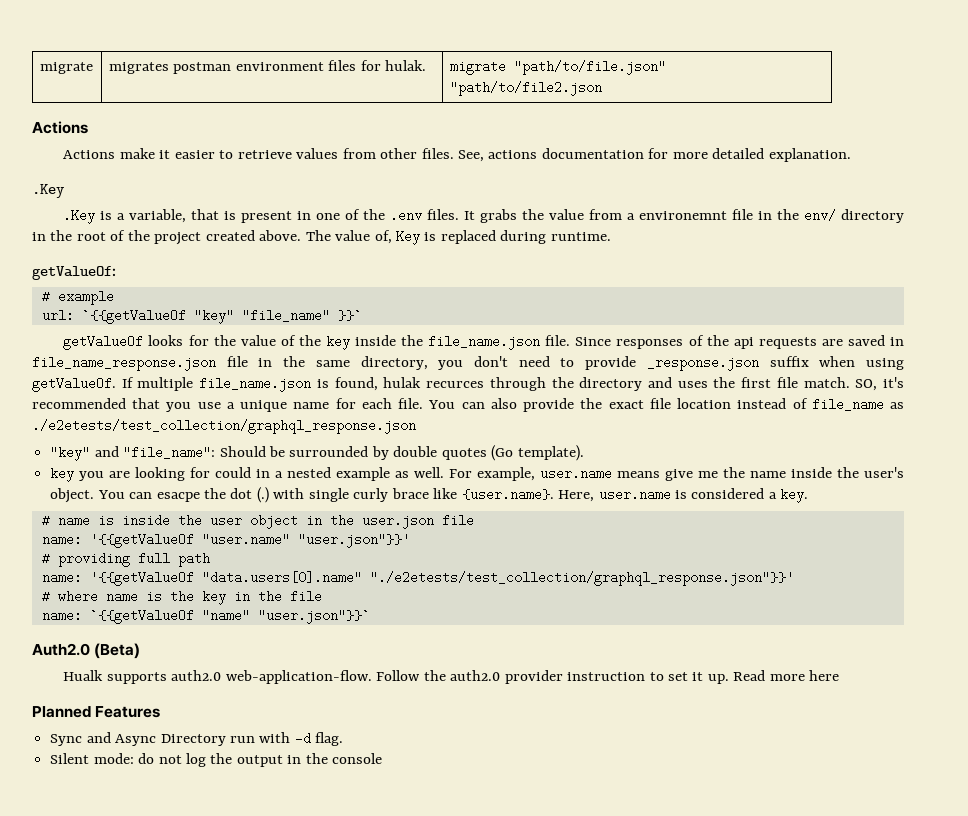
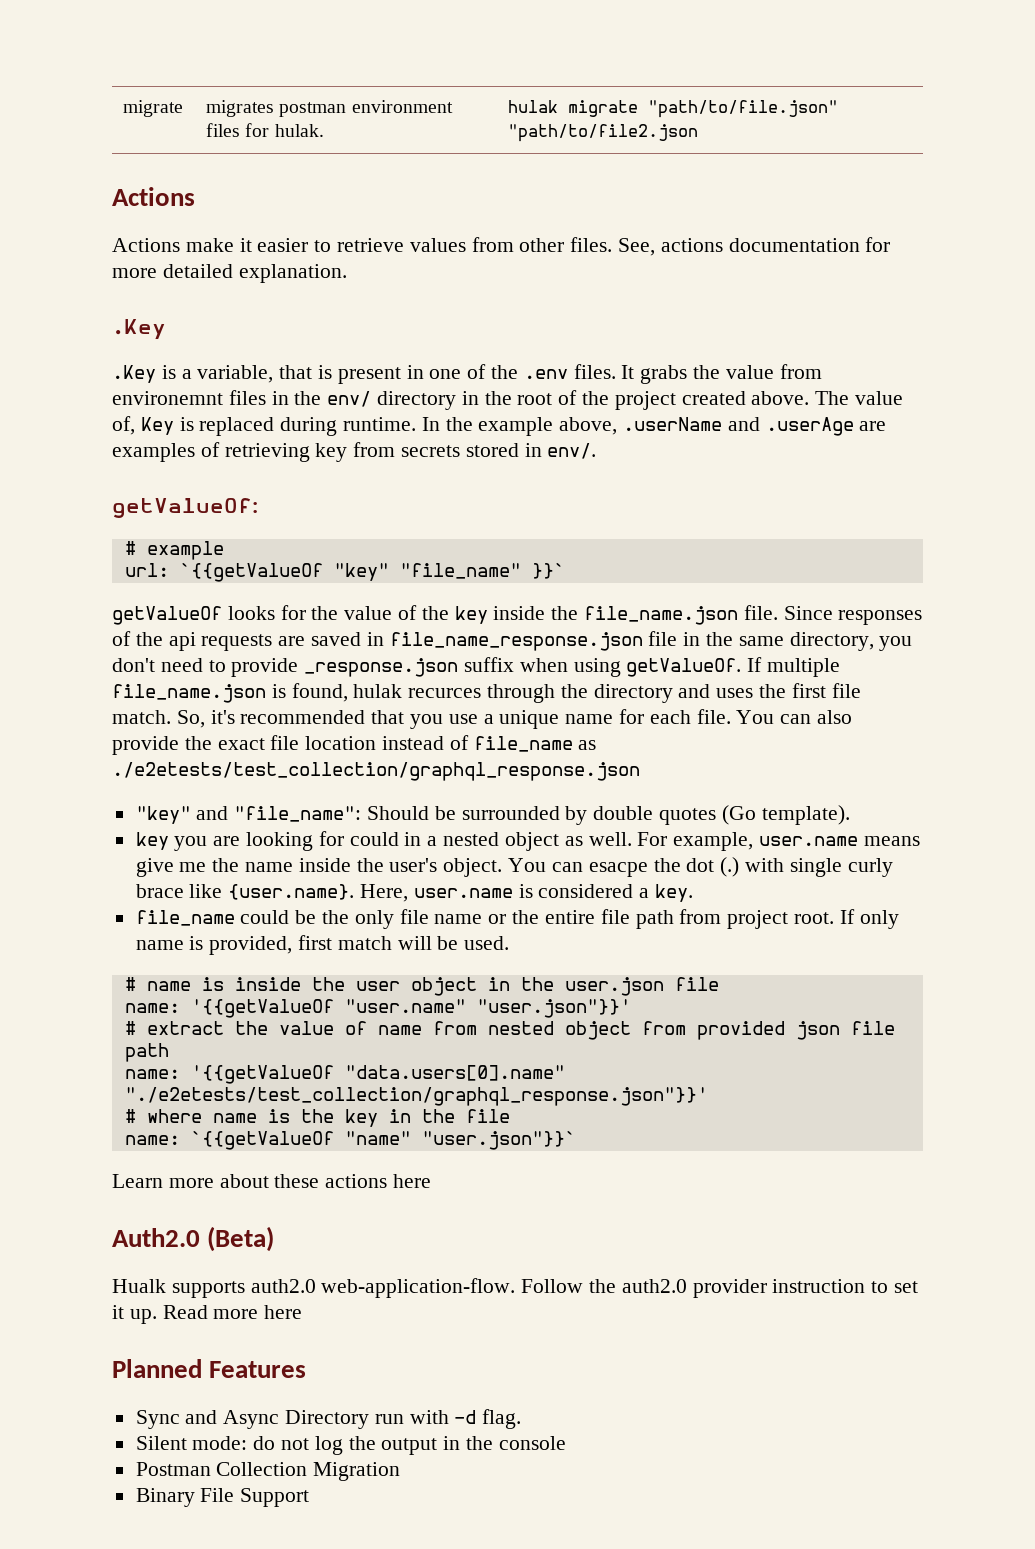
(427, 65) none -> [508,100,559,113] hulak
[627,209,754,220] a environemnt file -> [112,390,266,405] environemnt files
(611, 236) none -> [421,417,887,436] [112,442,597,462] In the example above, .userName and .userAge are examples of retrieving key from secrets stored in env/.
[855,379,878,391] SO, -> [176,710,205,728] So,
[336,467,391,481] example -> [504,832,559,851] object
(809, 495) none -> [135,909,899,929] [135,935,510,955] // file_name could be the only file name or the entire file path from project root. If only name is provided, first match will be used.
[57,552,170,567] providing full -> [146,1021,895,1040] extract the value of name from nested object from provided json file
(370, 616) none -> [112,1174,432,1188] // Learn more about these actions here
(383, 758) none -> [135,1462,401,1481] [135,1488,310,1507] // Postman Collection Migration // Binary File Support

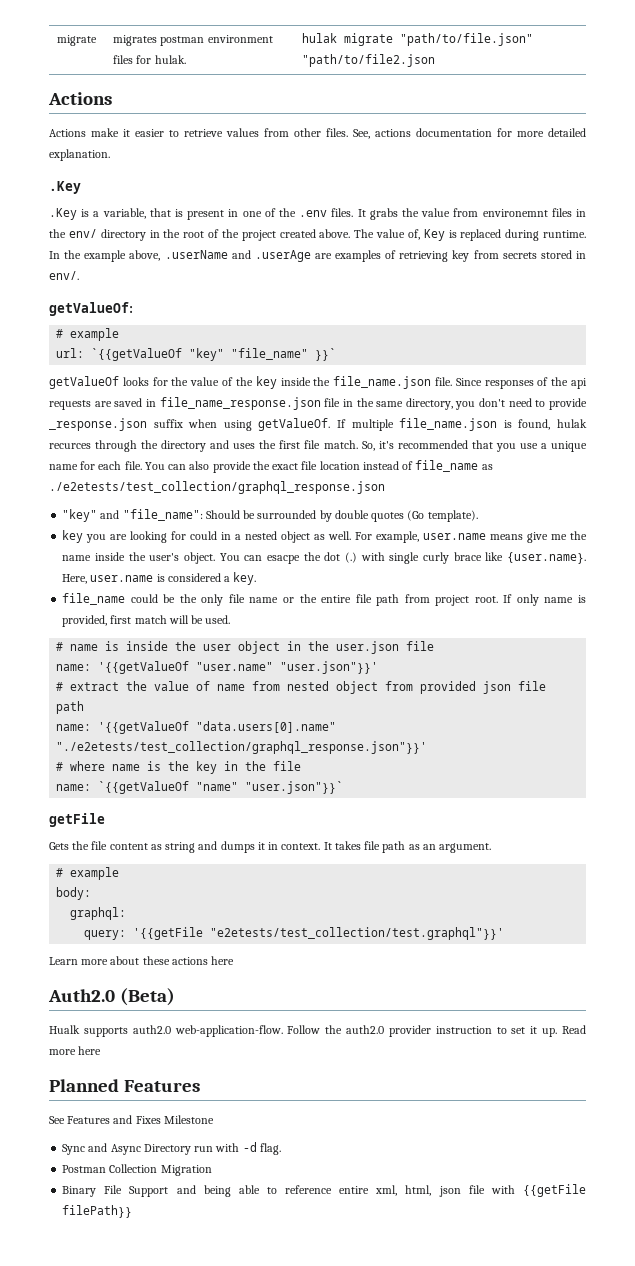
(576, 1140) none -> [49,813,105,827] [49,841,492,853] [56,867,120,880] [56,887,92,900] [70,907,127,920] [84,927,505,940] // getFile // Gets the file content as string and dumps it in context. It takes file path as an argument. // # example // body: // graphql: // query: '{{getFile "e2etests/test_collection/test.graphql"}}'
(307, 1369) none -> [49,1115,214,1124] // See Features and Fixes Milestone
[135,1436,566,1455] // Silent mode: do not log the output in the console -> (281, 1149) none
(310, 1497) none -> [176,1184,586,1197] [62,1205,133,1218] and being able to reference entire xml, html, json file with {{getFile filePath}}

